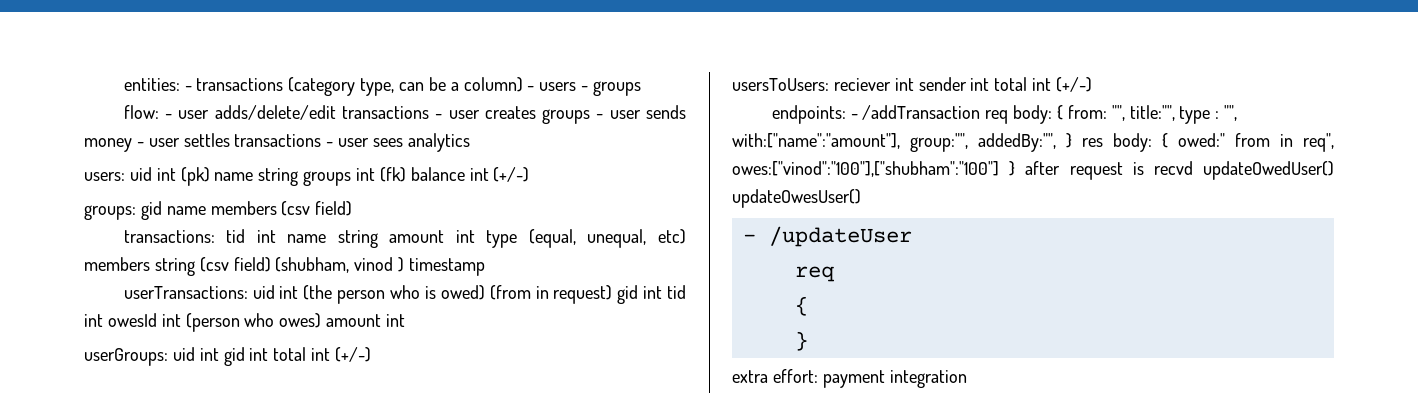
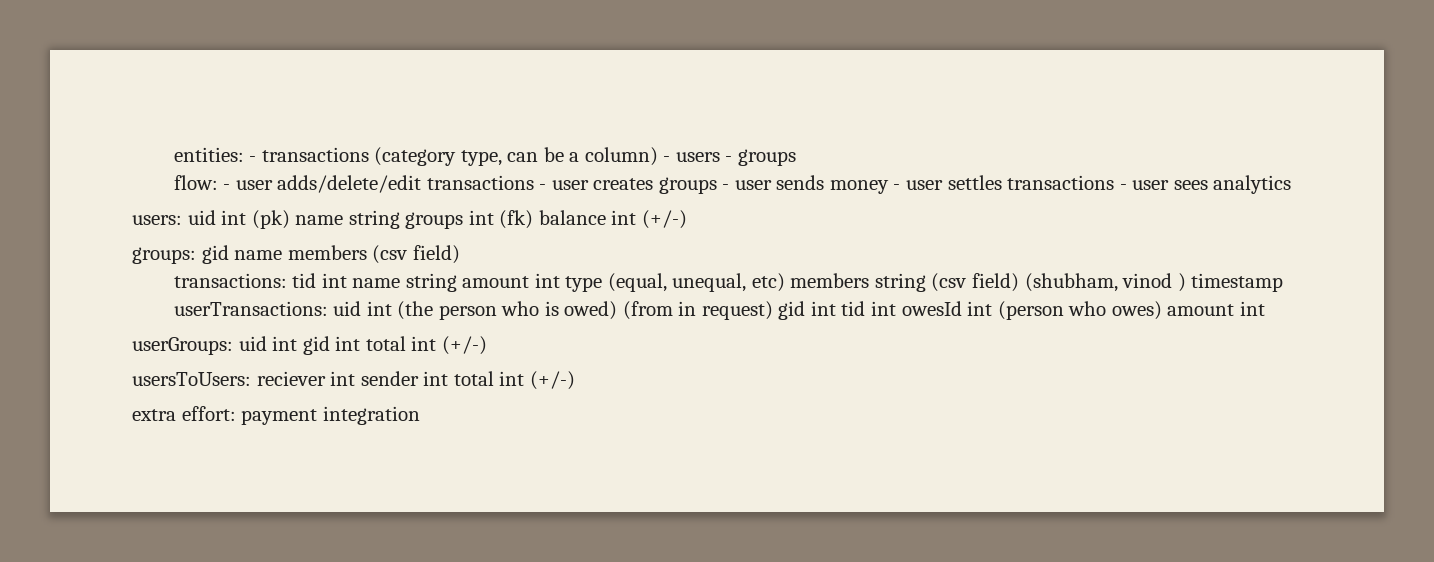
[771,105,1238,124] [732,133,1334,152] [732,161,1334,180] [732,189,861,208] [742,226,912,247] [794,266,835,282] [794,296,808,316] [794,331,808,351] // endpoints: - /addTransaction req body: { from: "", title:"", type : "", with:["name":"amount"], group:"", addedBy:"", } res body: { owed:" from in req", owes:["vinod":"100"],["shubham":"100"] } after request is recvd updateOwedUser() updateOwesUser() // - /updateUser // req // { // } -> (575, 380) none

